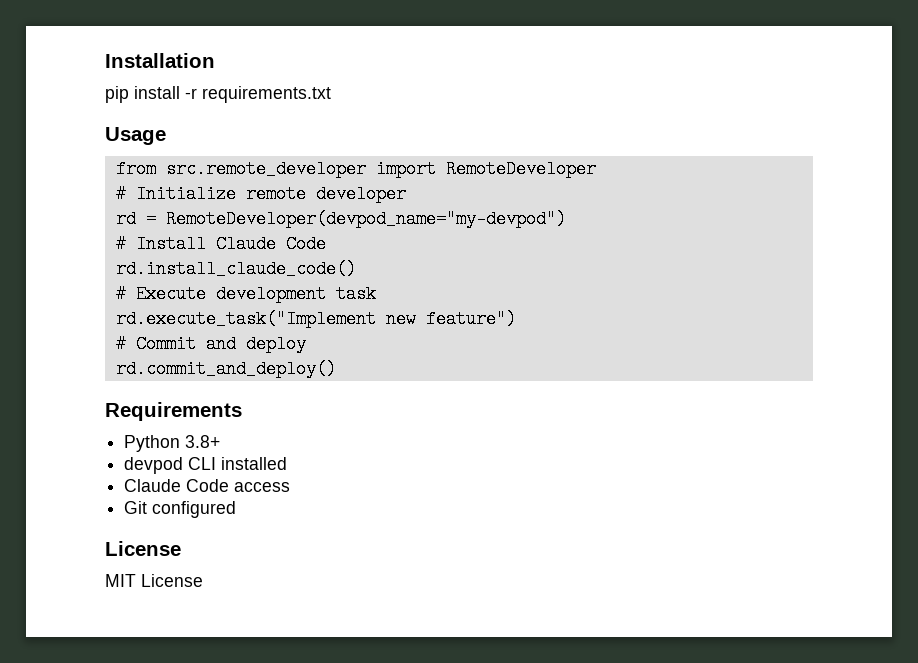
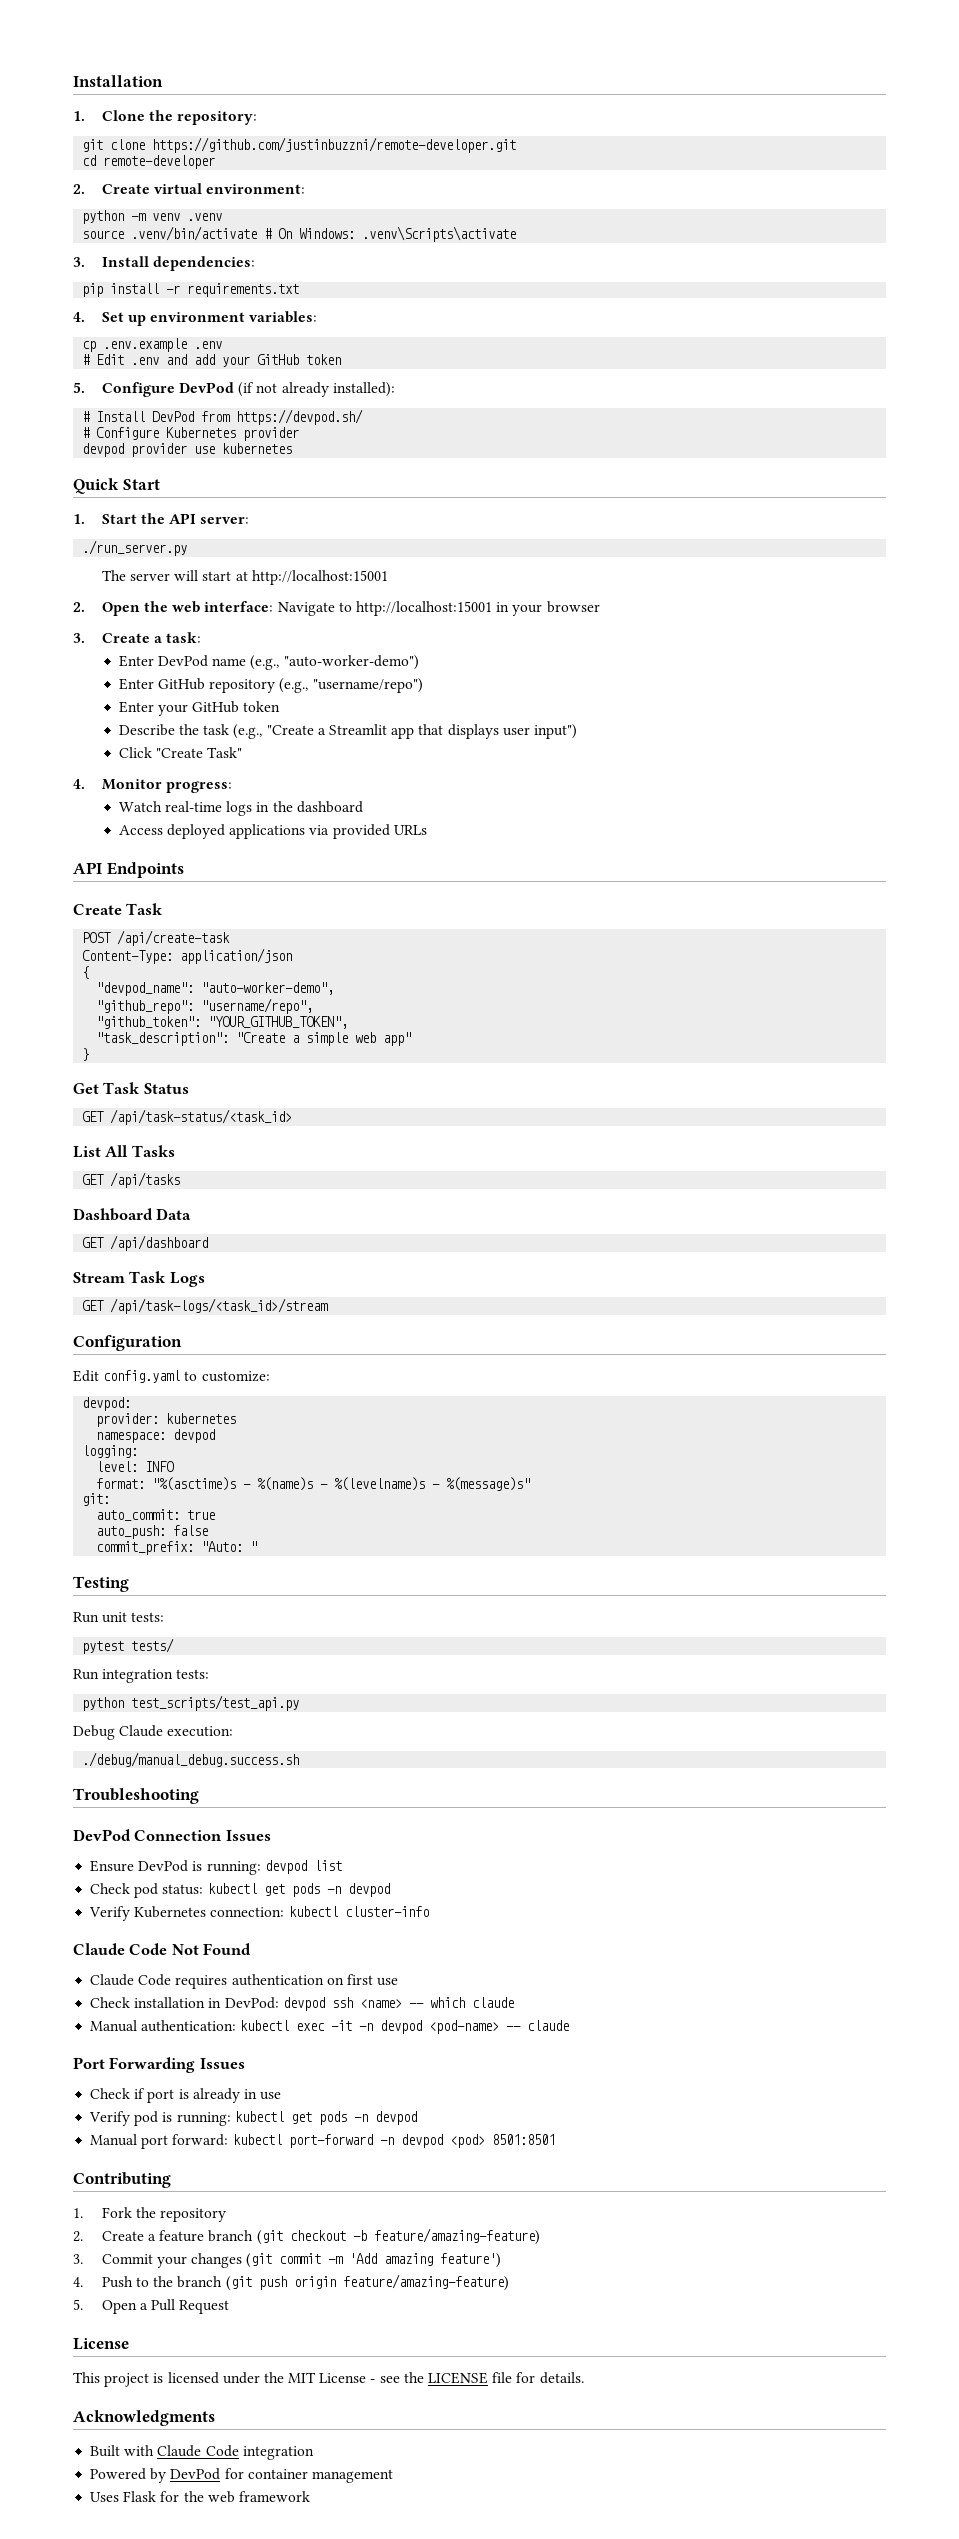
[105,86,331,103] [105,127,166,145] [115,160,596,178] [115,185,406,203] [115,210,566,228] [115,235,326,253] [115,260,356,278] [115,285,376,303] [115,310,516,328] [115,335,306,353] [115,360,336,378] [105,402,242,421] [124,435,221,452] [124,457,288,474] [124,479,291,492] [124,501,237,518] [105,541,181,556] [105,574,203,587] pip install -r requirements.txt // Usage // from src.remote_developer import RemoteDeveloper // # Initialize remote developer // rd = RemoteDeveloper(devpod_name="my-devpod") // # Install Claude Code // rd.install_claude_code() // # Execute development task // rd.execute_task("Implement new feature") // # Commit and deploy // rd.commit_and_deploy() // Requirements // Python 3.8+ // devpod CLI installed // Claude Code access // Git configured // License // MIT License -> [73,110,258,125] [82,137,517,153] [82,155,216,169] [73,183,306,194] [82,210,223,224] [82,226,517,242] [73,256,256,271] [82,283,300,297] [73,311,318,326] [82,338,223,352] [82,354,342,367] [73,382,395,397] [82,409,364,425] [82,427,300,441] [82,443,293,457] [73,478,160,494] [73,513,250,524] [82,540,188,556] [101,570,388,585] [73,601,600,616] [73,632,202,643] [118,655,419,670] [118,678,423,693] [118,701,281,716] [118,724,577,739] [118,747,243,758] [73,779,233,793] [118,801,363,816] [118,824,427,839] [73,862,184,878] [73,903,163,915] [82,930,231,946] [82,948,293,964] [82,966,90,979] [96,982,335,996] [96,998,314,1014] [96,1016,349,1029] [96,1032,412,1046] [82,1048,90,1061] [73,1082,189,1094] [82,1109,293,1125] [73,1145,175,1158] [82,1172,181,1188] [73,1208,192,1221] [82,1235,209,1251] [73,1271,205,1287] [82,1298,329,1314] [73,1335,182,1351] [73,1370,270,1383] [82,1397,132,1411] [96,1413,237,1427] [96,1429,216,1443] [82,1445,139,1458] [96,1461,175,1472] [96,1477,531,1491] [82,1493,111,1506] [96,1509,216,1521] [96,1525,209,1539] [96,1541,258,1555] [73,1576,129,1592] [73,1612,165,1623] [82,1638,175,1654] [73,1669,210,1683] [82,1695,300,1711] [73,1725,234,1740] [82,1752,300,1767] [73,1788,199,1804] [73,1829,271,1841] [90,1860,342,1875] [90,1883,390,1898] [89,1906,429,1921] [73,1943,252,1955] [90,1974,399,1989] [90,1997,514,2011] [90,2020,570,2034] [73,2057,245,2073] [90,2088,282,2103] [89,2111,417,2126] [90,2134,555,2149] [73,2172,171,2188] [73,2207,227,2222] [73,2228,540,2245] [73,2253,502,2268] [73,2274,509,2291] [73,2299,230,2314] [73,2338,129,2350] [73,2372,584,2387] [73,2410,215,2426] [90,2445,314,2460] [90,2468,393,2483] [90,2491,310,2503] 1. Clone the repository: // git clone https://github.com/justinbuzzni/remote-developer.git // cd remote-developer // 2. Create virtual environment: // python -m venv .venv // source .venv/bin/activate # On Windows: .venv\Scripts\activate // 3. Install dependencies: // pip install -r requirements.txt // 4. Set up environment variables: // cp .env.example .env // # Edit .env and add your GitHub token // 5. Configure DevPod (if not already installed): // # Install DevPod from https://devpod.sh/ // # Configure Kubernetes provider // devpod provider use kubernetes // Quick Start // 1. Start the API server: // ./run_server.py // The server will start at http://localhost:15001 // 2. Open the web interface: Navigate to http://localhost:15001 in your browser // 3. Create a task: // Enter DevPod name (e.g., "auto-worker-demo") // Enter GitHub repository (e.g., "username/repo") // Enter your GitHub token // Describe the task (e.g., "Create a Streamlit app that displays user input") // Click "Create Task" // 4. Monitor progress: // Watch real-time logs in the dashboard // Access deployed applications via provided URLs // API Endpoints // Create Task // POST /api/create-task // Content-Type: application/json // { // "devpod_name": "auto-worker-demo", // "github_repo": "username/repo", // "github_token": "YOUR_GITHUB_TOKEN", // "task_description": "Create a simple web app" // } // Get Task Status // GET /api/task-status/<task_id> // List All Tasks // GET /api/tasks // Dashboard Data // GET /api/dashboard // Stream Task Logs // GET /api/task-logs/<task_id>/stream // Configuration // Edit config.yaml to customize: // devpod: // provider: kubernetes // namespace: devpod // logging: // level: INFO // format: "%(asctime)s - %(name)s - %(levelname)s - %(message)s" // git: // auto_commit: true // auto_push: false // commit_prefix: "Auto: " // Testing // Run unit tests: // pytest tests/ // Run integration tests: // python test_scripts/test_api.py // Debug Claude execution: // ./debug/manual_debug.success.sh // Troubleshooting // DevPod Connection Issues // Ensure DevPod is running: devpod list // Check pod status: kubectl get pods -n devpod // Verify Kubernetes connection: kubectl cluster-info // Claude Code Not Found // Claude Code requires authentication on first use // Check installation in DevPod: devpod ssh <name> -- which claude // Manual authentication: kubectl exec -it -n devpod <pod-name> -- claude // Port Forwarding Issues // Check if port is already in use // Verify pod is running: kubectl get pods -n devpod // Manual port forward: kubectl port-forward -n devpod <pod> 8501:8501 // Contributing // 1. Fork the repository // 2. Create a feature branch (git checkout -b feature/amazing-feature) // 3. Commit your changes (git commit -m 'Add amazing feature') // 4. Push to the branch (git push origin feature/amazing-feature) // 5. Open a Pull Request // License // This project is licensed under the MIT License - see the LICENSE file for details. // Acknowledgments // Built with Claude Code integration // Powered by DevPod for container management // Uses Flask for the web framework

